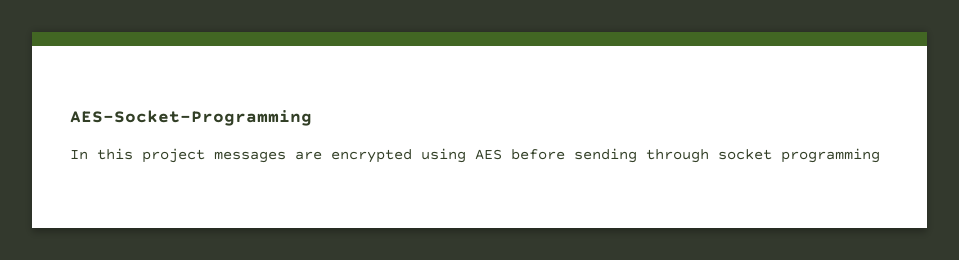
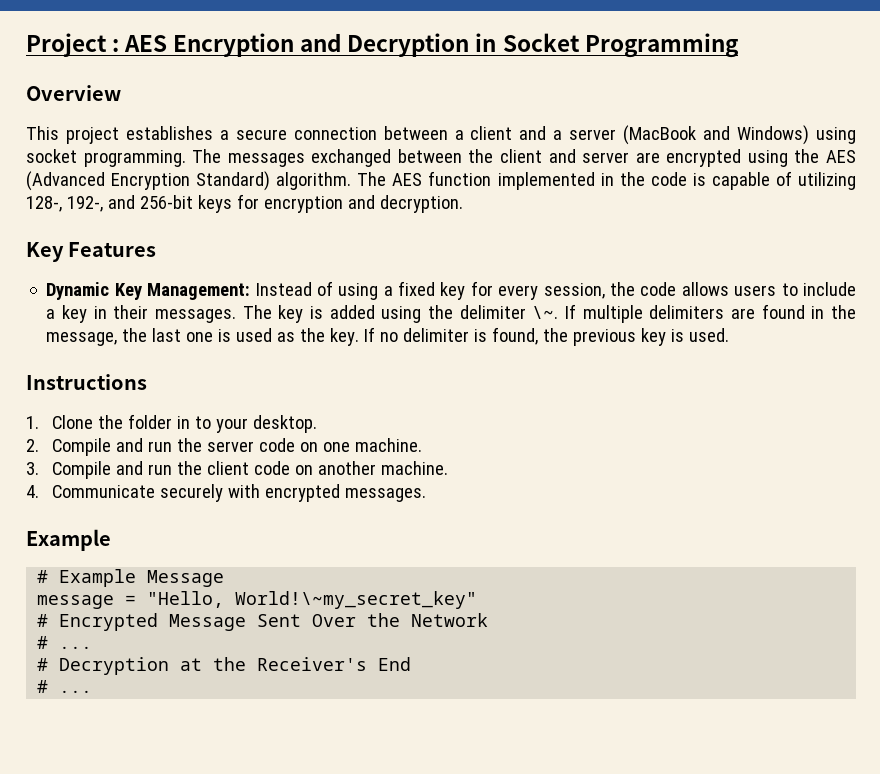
[70,110,312,126] [70,148,880,163] AES-Socket-Programming // In this project messages are encrypted using AES before sending through socket programming -> [26,33,739,58] [26,85,121,101] [26,125,856,145] [26,149,856,167] [26,171,856,191] [26,194,463,213] [26,242,157,262] [46,281,856,300] [46,304,856,323] [46,327,730,346] [26,374,147,390] [26,414,318,433] [26,438,423,456] [26,461,449,479] [26,484,427,502] [26,529,111,551] [37,569,225,587] [37,591,478,609] [37,613,489,631] [37,636,93,649] [37,657,412,675] [37,680,93,693] Project : AES Encryption and Decryption in Socket Programming // Overview // This project establishes a secure connection between a client and a server (MacBook and Windows) using socket programming. The messages exchanged between the client and server are encrypted using the AES (Advanced Encryption Standard) algorithm. The AES function implemented in the code is capable of utilizing 128-, 192-, and 256-bit keys for encryption and decryption. // Key Features // Dynamic Key Management: Instead of using a fixed key for every session, the code allows users to include a key in their messages. The key is added using the delimiter \~. If multiple delimiters are found in the message, the last one is used as the key. If no delimiter is found, the previous key is used. // Instructions // 1. Clone the folder in to your desktop. // 2. Compile and run the server code on one machine. // 3. Compile and run the client code on another machine. // 4. Communicate securely with encrypted messages. // Example // # Example Message // message = "Hello, World!\~my_secret_key" // # Encrypted Message Sent Over the Network // # ... // # Decryption at the Receiver's End // # ...

